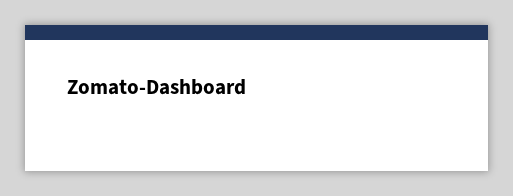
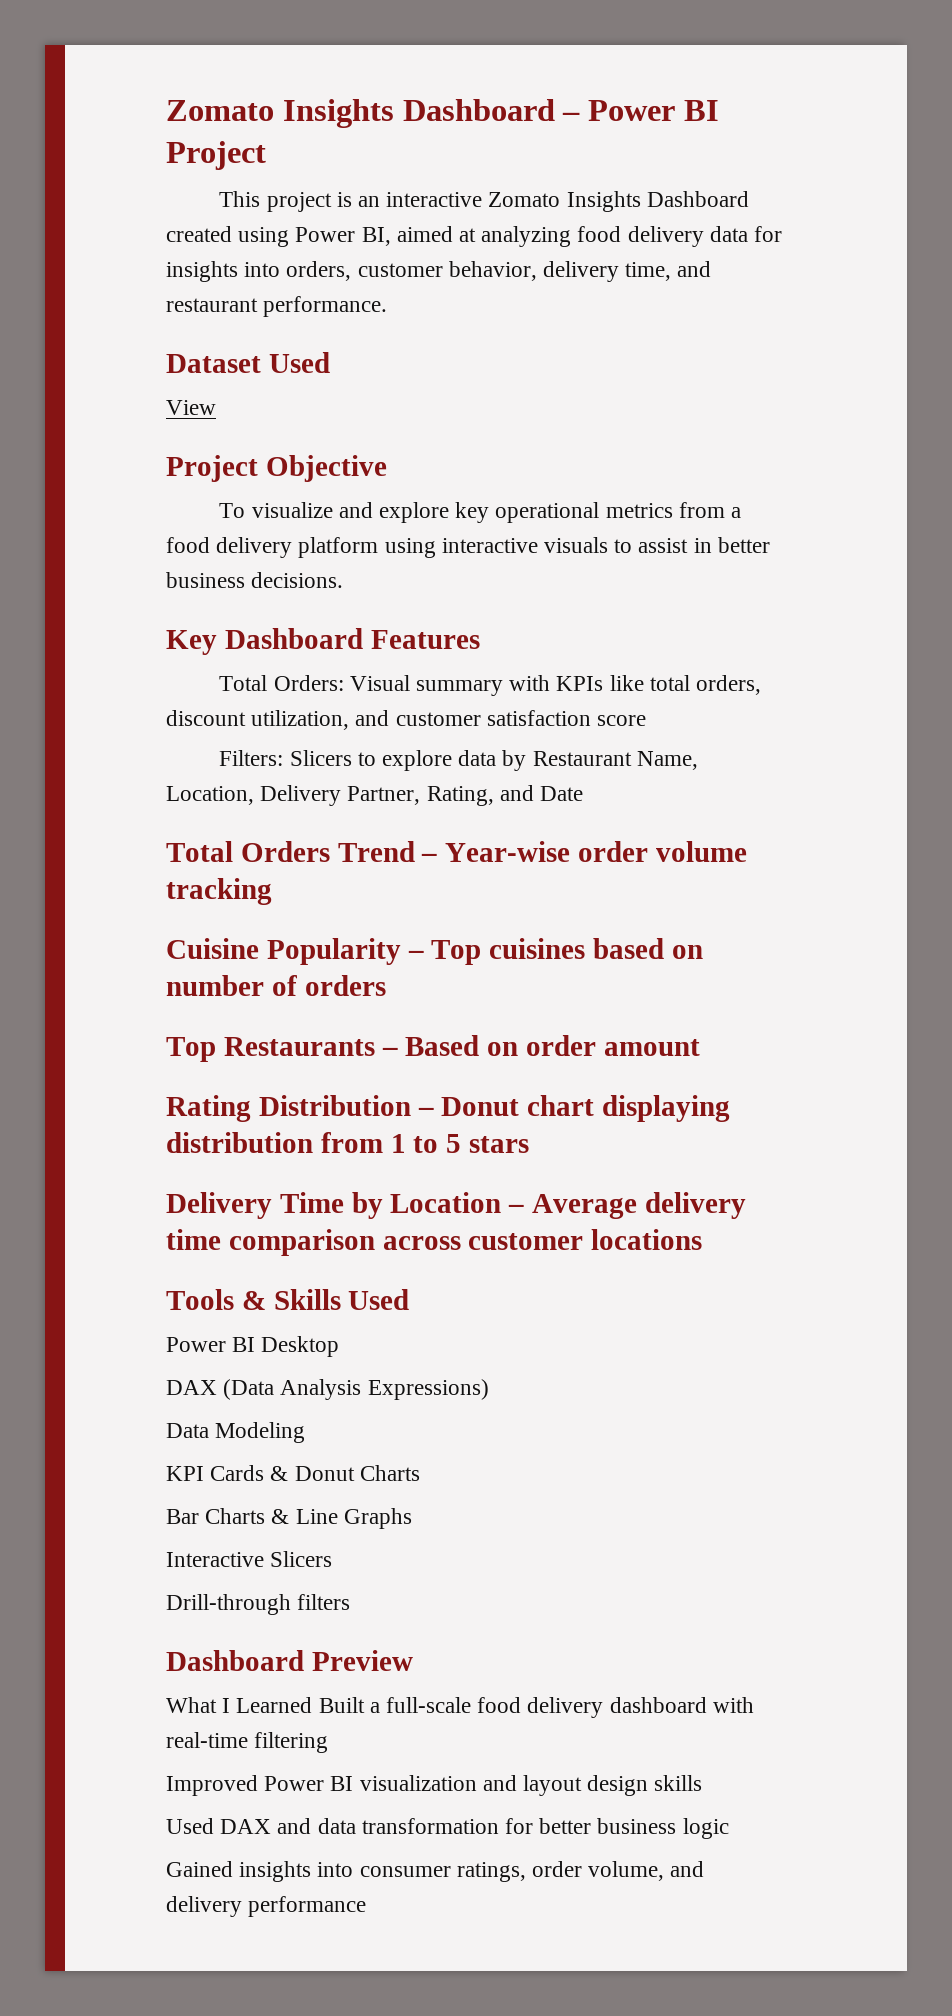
[67,79,246,95] Zomato-Dashboard -> [166,99,719,128] [166,141,266,170] [219,191,749,212] [166,226,783,247] [166,261,712,282] [166,296,388,317] [166,352,330,373] [166,400,216,415] [166,455,387,482] [219,502,741,523] [166,537,770,558] [166,572,344,588] [166,628,480,655] [219,675,761,696] [166,710,647,730] [219,750,698,771] [166,785,584,806] [166,841,747,862] [166,878,272,905] [166,938,703,965] [166,975,386,996] [166,1035,700,1062] [166,1095,731,1122] [166,1132,530,1153] [166,1192,746,1219] [166,1229,703,1256] [166,1289,410,1310] [166,1336,340,1357] [166,1379,489,1400] [166,1422,306,1443] [166,1465,420,1481] [166,1508,412,1529] [166,1551,333,1567] [166,1594,351,1615] [166,1650,413,1671] [166,1697,754,1718] [166,1732,329,1753] [166,1775,703,1796] [166,1818,729,1839] [166,1861,705,1882] [166,1896,367,1917] Zomato Insights Dashboard – Power BI Project // This project is an interactive Zomato Insights Dashboard created using Power BI, aimed at analyzing food delivery data for insights into orders, customer behavior, delivery time, and restaurant performance. // Dataset Used // View // Project Objective // To visualize and explore key operational metrics from a food delivery platform using interactive visuals to assist in better business decisions. // Key Dashboard Features // Total Orders: Visual summary with KPIs like total orders, discount utilization, and customer satisfaction score // Filters: Slicers to explore data by Restaurant Name, Location, Delivery Partner, Rating, and Date // Total Orders Trend – Year-wise order volume tracking // Cuisine Popularity – Top cuisines based on number of orders // Top Restaurants – Based on order amount // Rating Distribution – Donut chart displaying distribution from 1 to 5 stars // Delivery Time by Location – Average delivery time comparison across customer locations // Tools & Skills Used // Power BI Desktop // DAX (Data Analysis Expressions) // Data Modeling // KPI Cards & Donut Charts // Bar Charts & Line Graphs // Interactive Slicers // Drill-through filters // Dashboard Preview // What I Learned Built a full-scale food delivery dashboard with real-time filtering // Improved Power BI visualization and layout design skills // Used DAX and data transformation for better business logic // Gained insights into consumer ratings, order volume, and delivery performance

